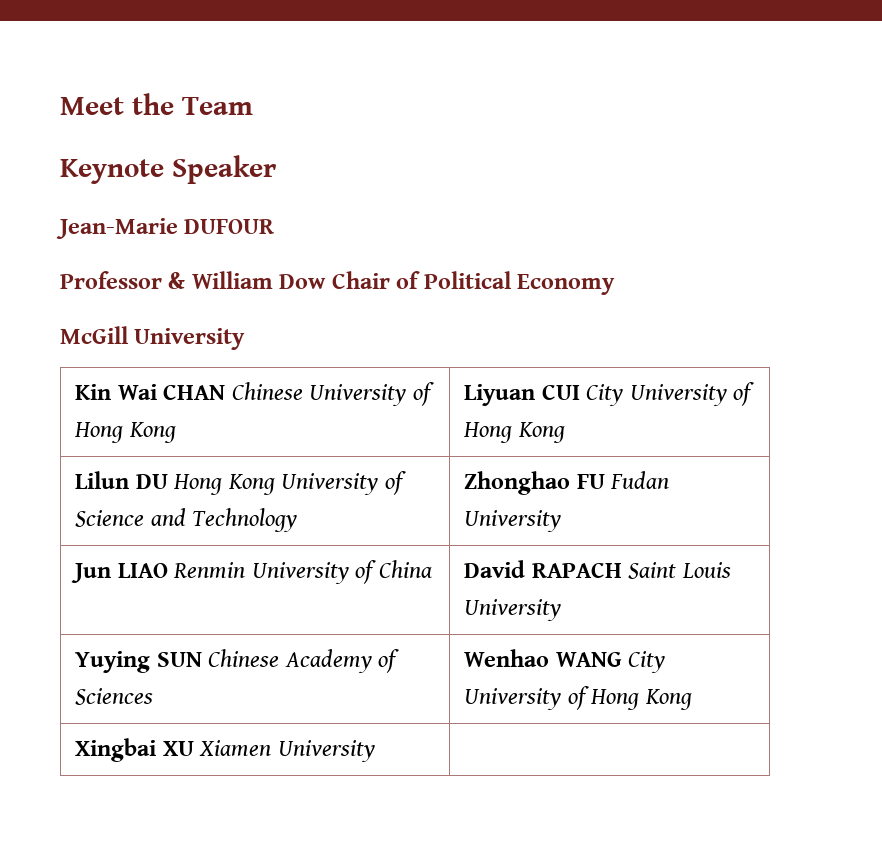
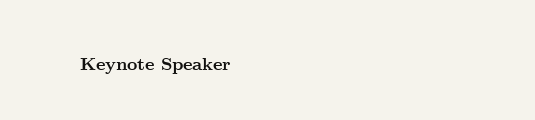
[60,93,253,115] Meet the Team // -> (80, 66) none
[56,218,275,239] [60,271,616,295] [60,326,246,350] [75,382,435,406] [74,422,176,443] [464,382,756,406] [463,422,565,443] [75,471,407,495] [75,508,298,532] [464,471,670,495] [464,510,562,532] [71,560,432,584] [464,560,731,579] [464,599,562,621] [75,649,401,673] [75,688,154,705] [464,649,666,673] [464,686,692,710] [75,738,375,762] // Jean-Marie DUFOUR // Professor & William Dow Chair of Political Economy // McGill University // Kin Wai CHAN Chinese University of Hong Kong | Liyuan CUI City University of Hong Kong // Lilun DU Hong Kong University of Science and Technology | Zhonghao FU Fudan University // Jun LIAO Renmin University of China | David RAPACH Saint Louis University // Yuying SUN Chinese Academy of Sciences | Wenhao WANG City University of Hong Kong // Xingbai XU Xiamen University | -> (231, 66) none

